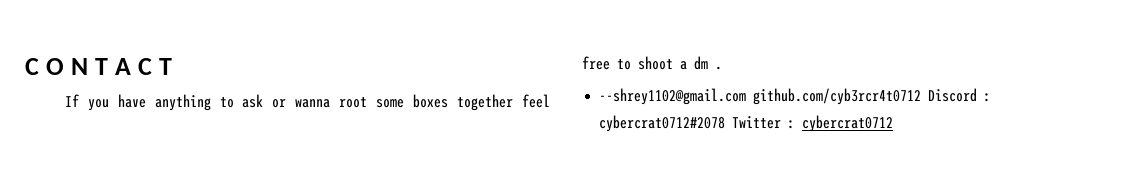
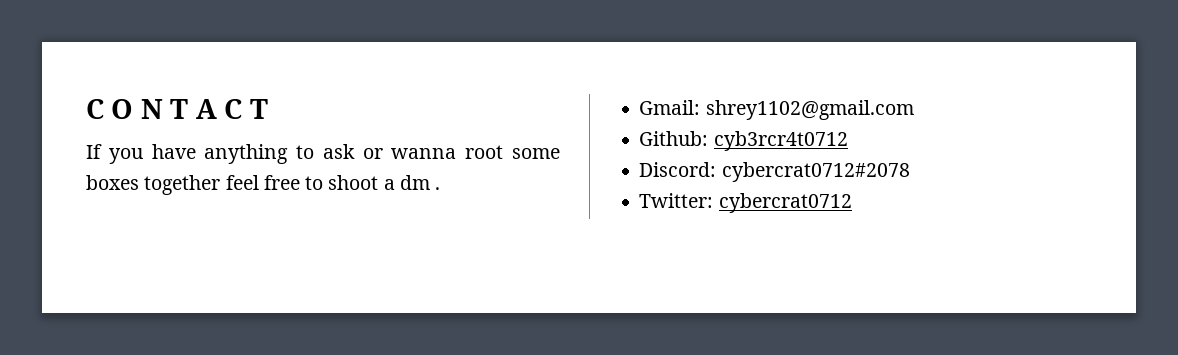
[599,88,992,105] --shrey1102@gmail.com github.com/cyb3rcr4t0712 Discord : -> [639,100,914,120] [639,131,848,151] [639,162,717,177] Gmail: shrey1102@gmail.com // Github: cyb3rcr4t0712 // Discord:
[732,116,796,129] Twitter : -> [639,193,714,208] // Twitter:

